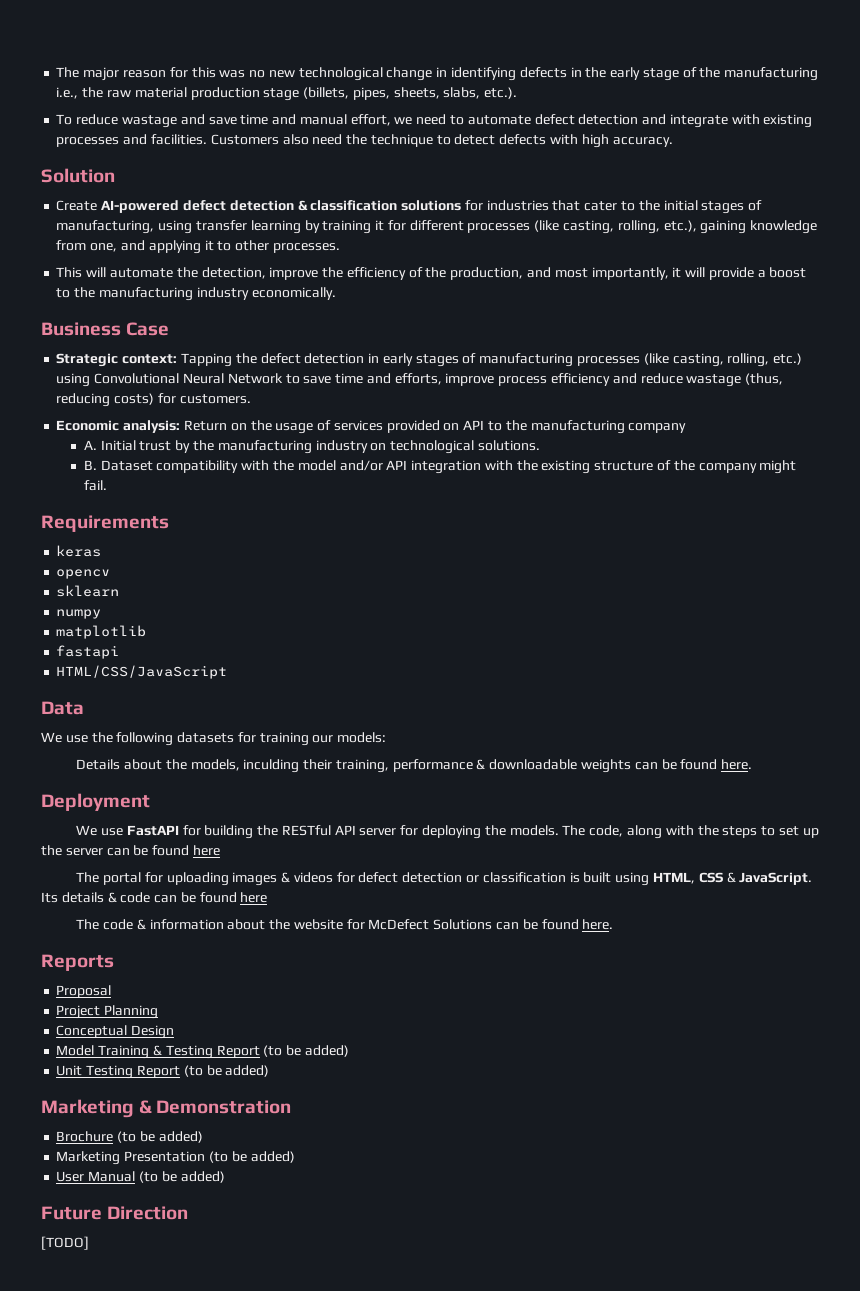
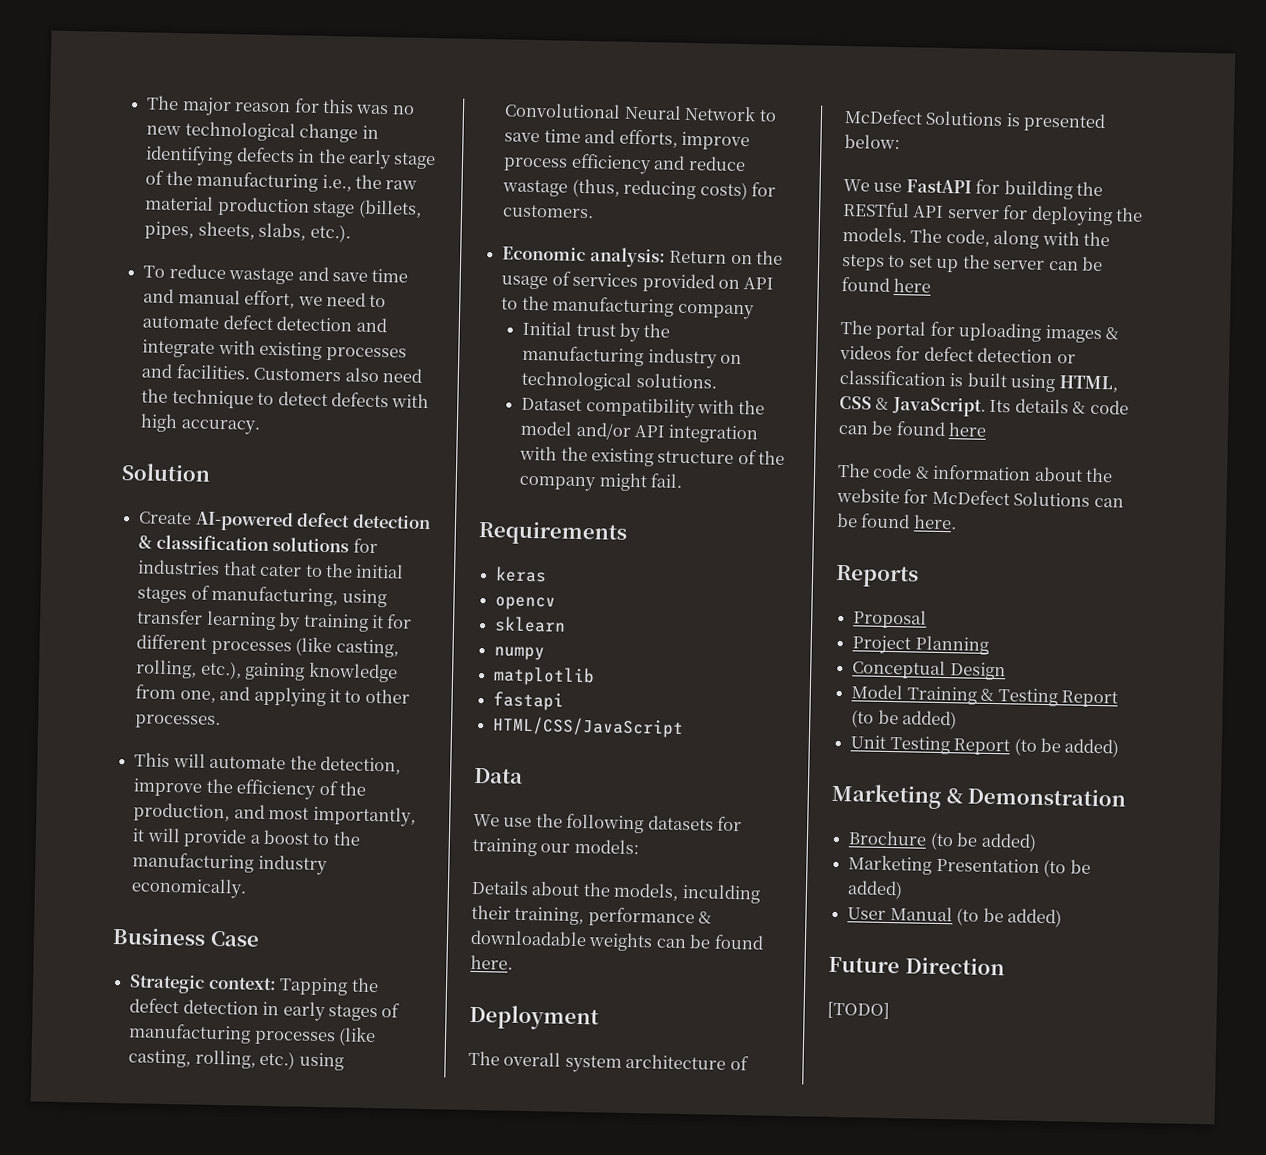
[83,440,97,450] A. -> (755, 311) none
[83,460,97,470] B. -> (717, 381) none
(150, 802) none -> [468,1050,749,1073] [844,109,1107,133] [844,134,900,150] // The overall system architecture of McDefect Solutions is presented below:

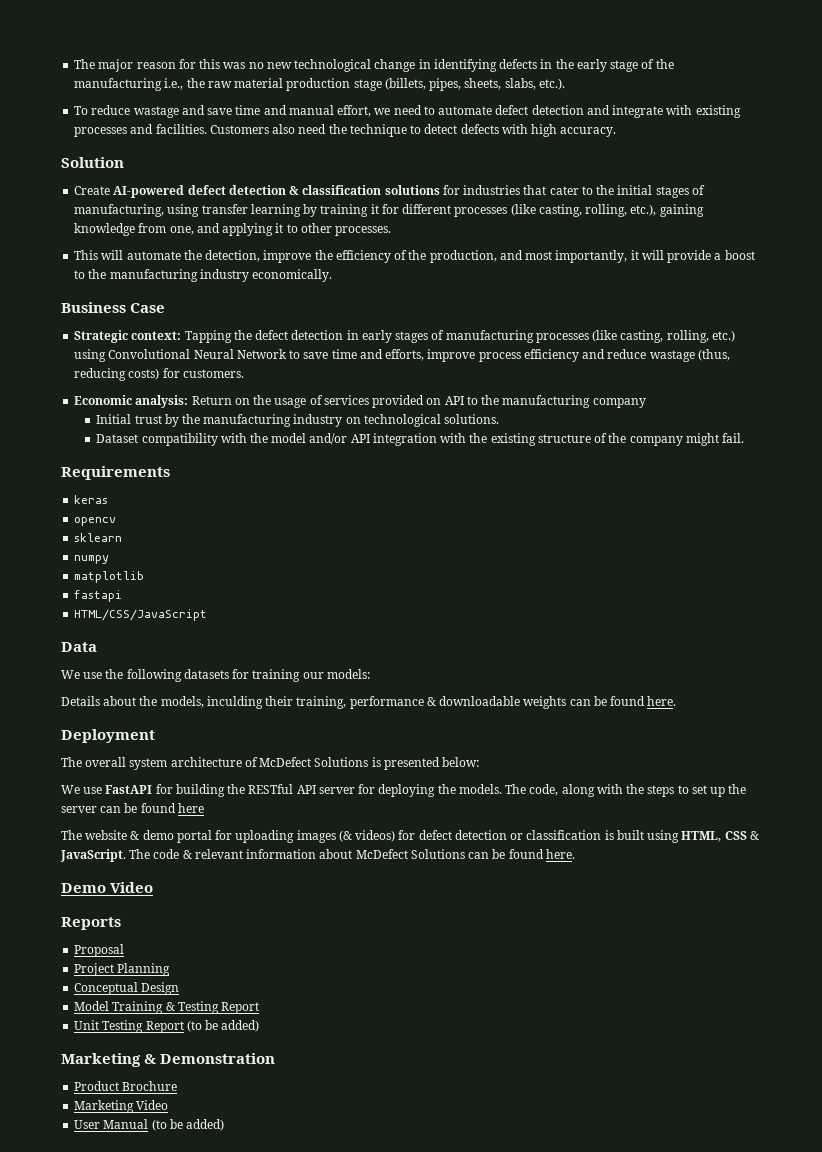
(873, 327) none -> [85,830,174,840] website & demo
[1105,327,1120,340] [839,344,892,360] & videos -> [338,830,396,842] (& videos)
[989,398,1129,415] [838,420,988,437] Its details & code can be found here // -> (126, 855) none
(930, 472) none -> [194,849,243,859] relevant
[1085,467,1114,483] [836,487,929,504] the website for -> (353, 854) none
(957, 522) none -> [61,882,154,893] // Demo Video
[851,709,958,730] (to be added) -> (260, 1008) none
(1127, 797) none -> [74,1081,120,1091] Product
[929,831,1037,852] [848,855,1091,878] [847,880,904,900] (to be added) // Marketing Presentation (to be added) -> [74,1100,169,1113] // Marketing Video
[828,956,1005,976] [827,1001,890,1020] // Future Direction // [TODO] -> (225, 1125) none

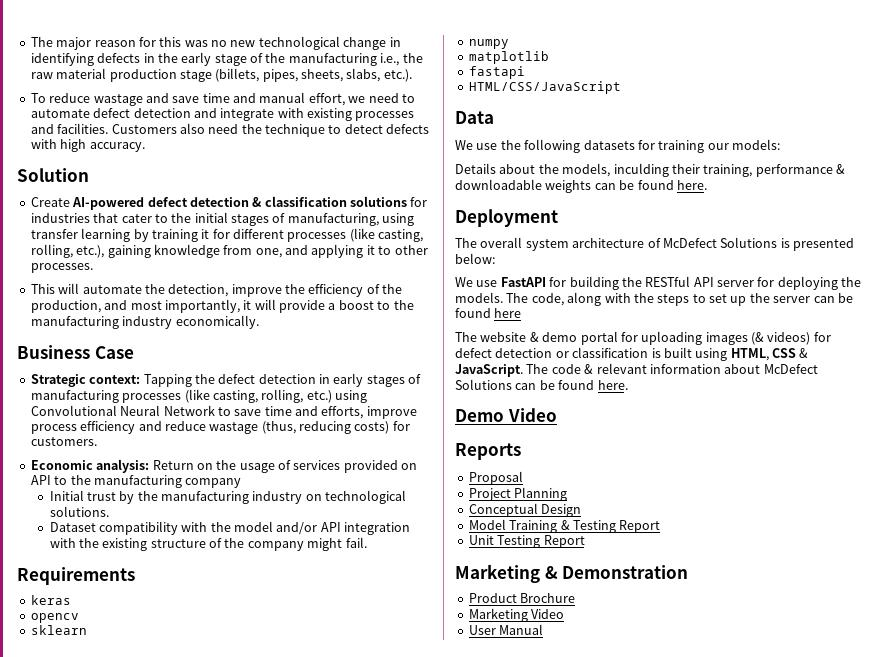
[186,1020,260,1032] (to be added) -> (585, 541) none
[151,1119,225,1131] (to be added) -> (544, 629) none

